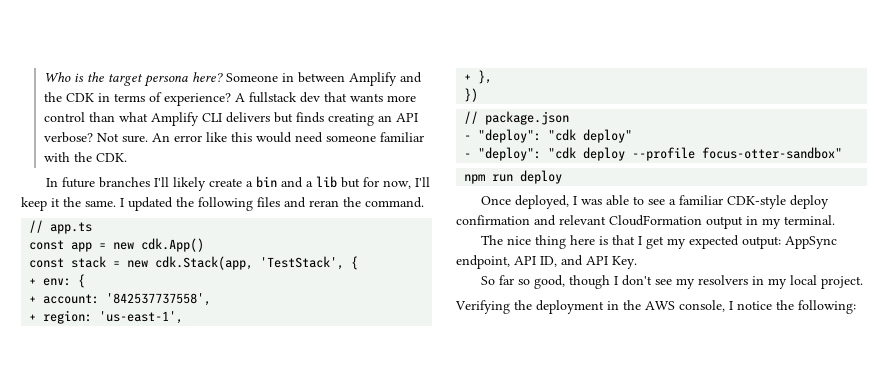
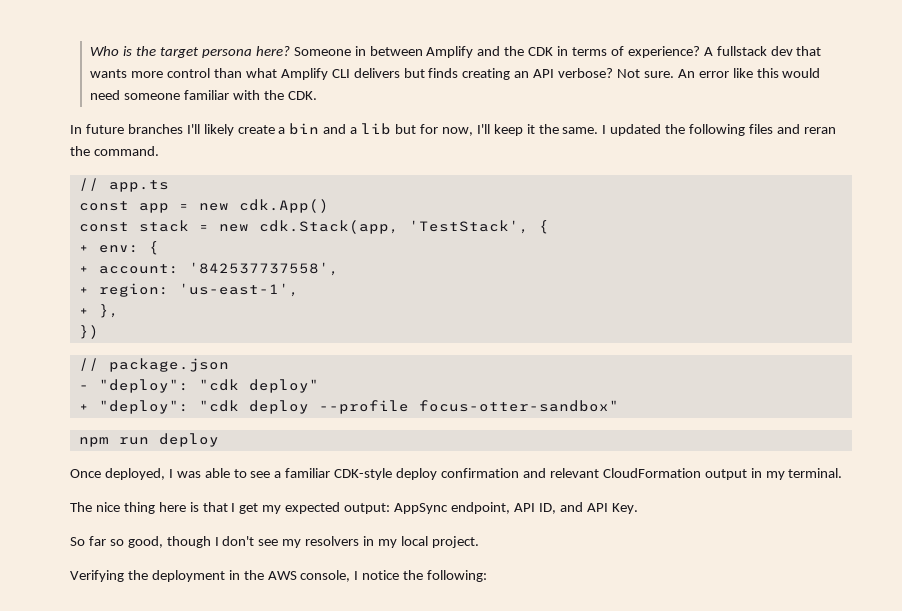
[464,153,472,158] - -> [78,404,89,411] +

